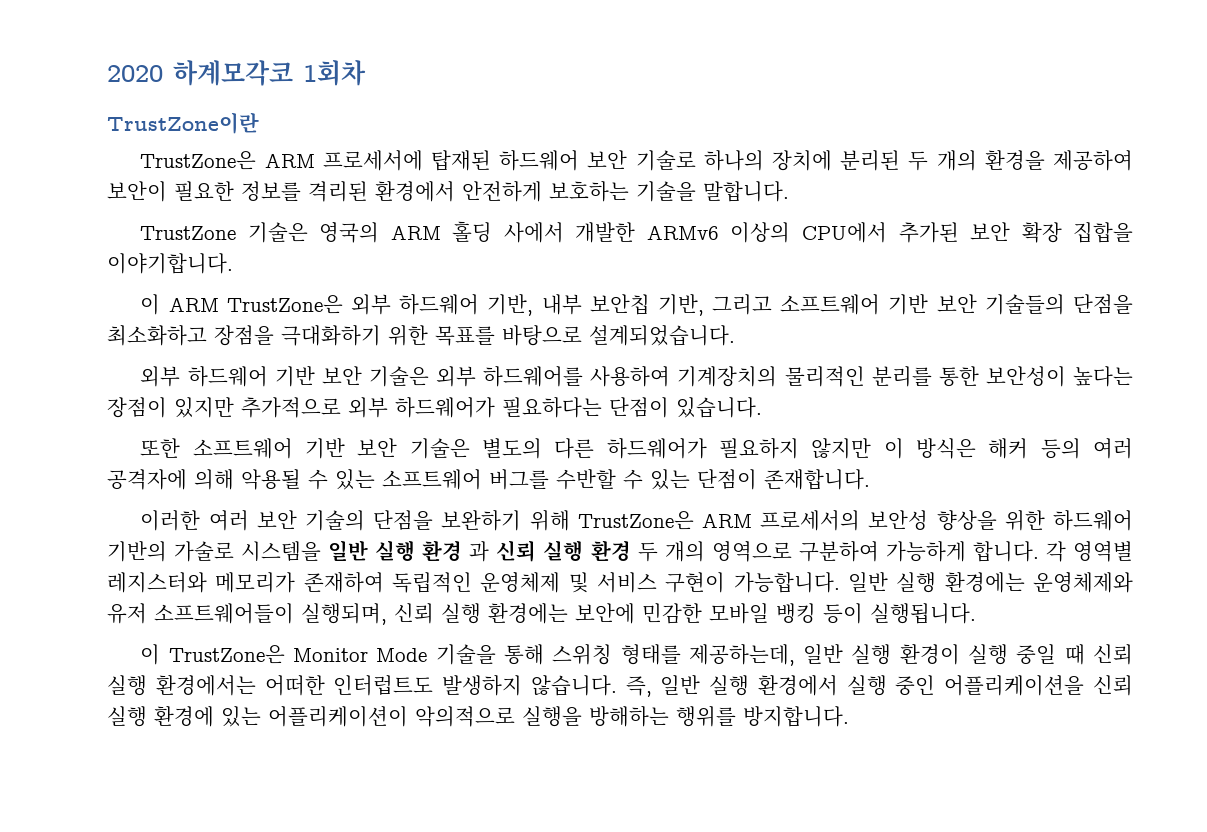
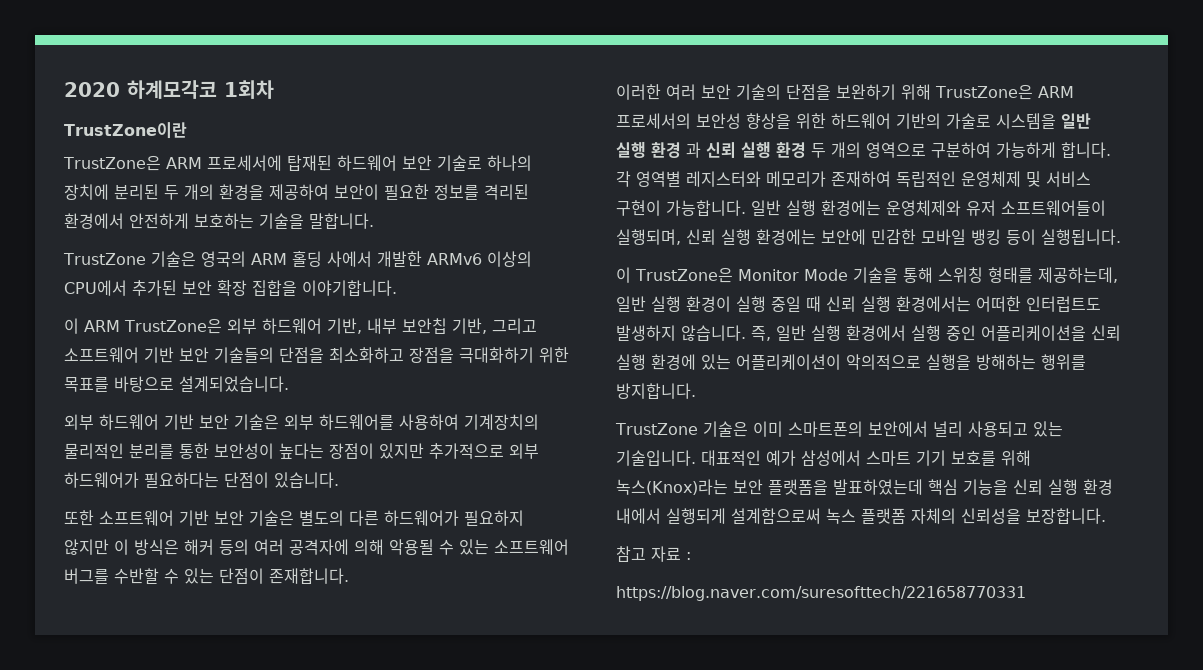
(849, 716) none -> [615,421,1063,437] [616,450,1031,466] [616,479,1113,495] [616,508,1106,524] [616,546,691,562] [616,586,1026,601] // TrustZone 기술은 이미 스마트폰의 보안에서 널리 사용되고 있는 기술입니다. 대표적인 예가 삼성에서 스마트 기기 보호를 위해 녹스(Knox)라는 보안 플랫폼을 발표하였는데 핵심 기능을 신뢰 실행 환경 내에서 실행되게 설계함으로써 녹스 플랫폼 자체의 신뢰성을 보장합니다. // 참고 자료 : // https://blog.naver.com/suresofttech/221658770331

